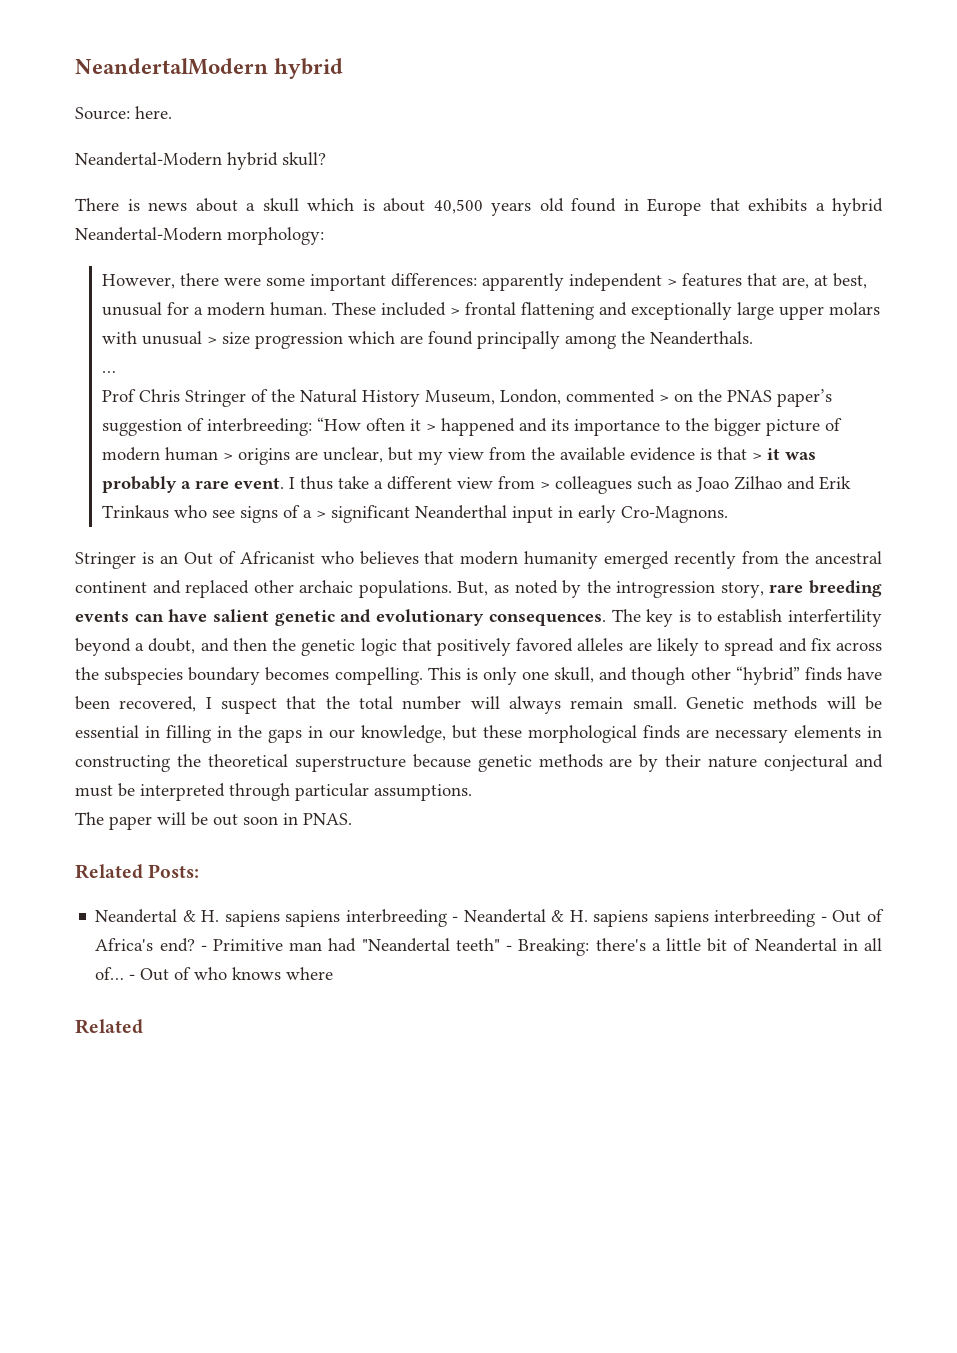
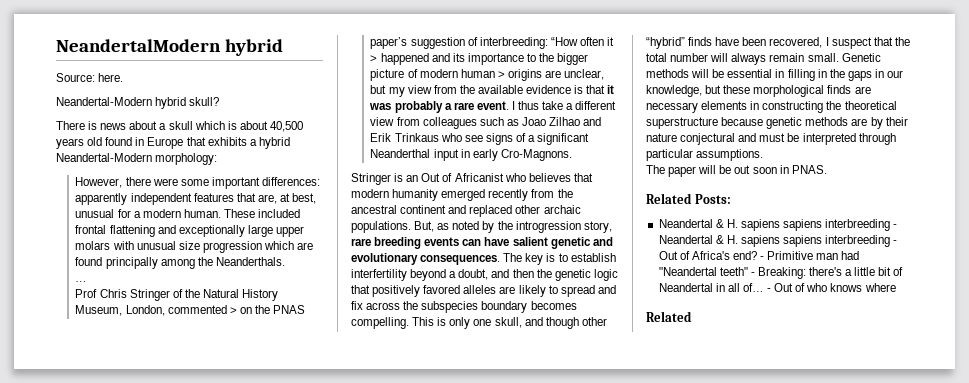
[667,278,678,286] > -> (192, 199) none
[450,307,461,315] > -> (301, 213) none
[207,336,218,344] > -> (176, 245) none
[752,452,763,460] > -> (606, 89) none
[540,481,551,489] > -> (420, 121) none
[316,510,327,518] > -> (536, 138) none

